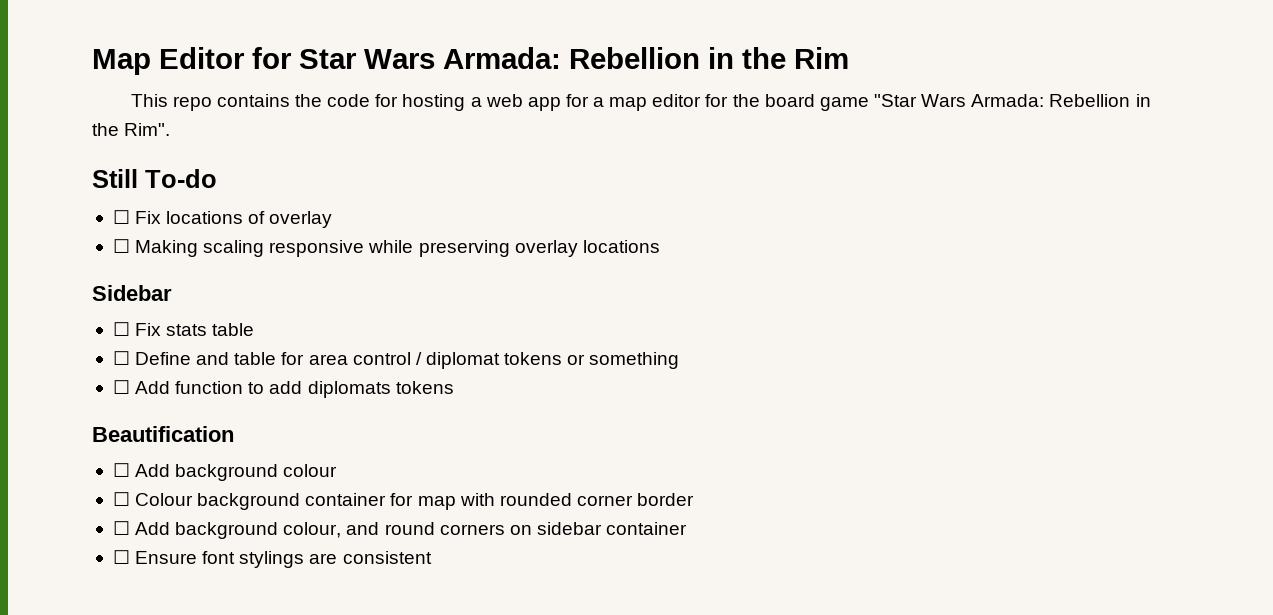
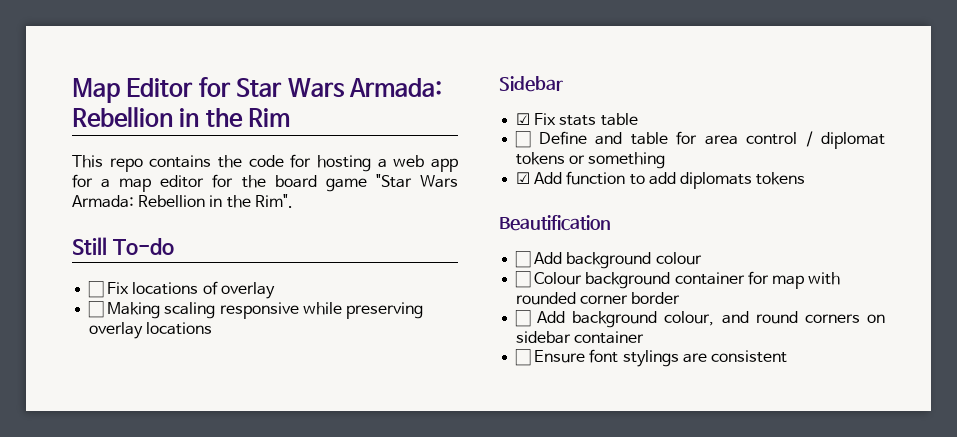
[112,322,130,336] ☐ -> [516,113,531,125] ☑
[112,380,130,394] ☐ -> [516,172,531,184] ☑

